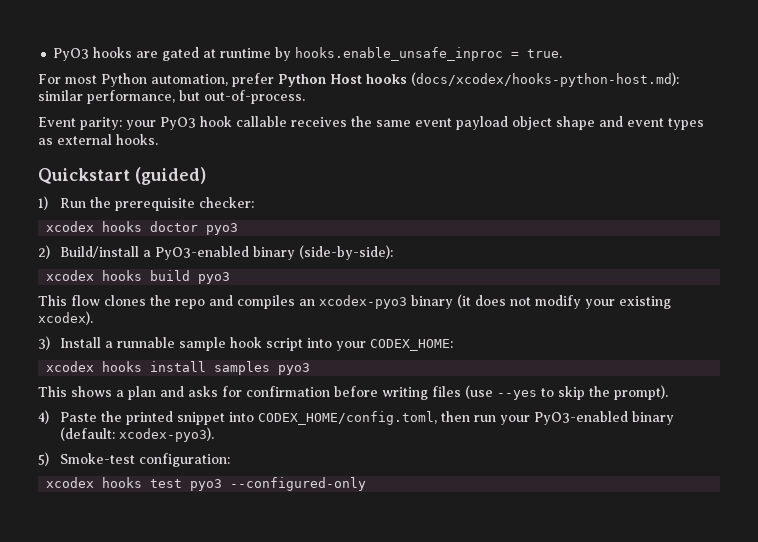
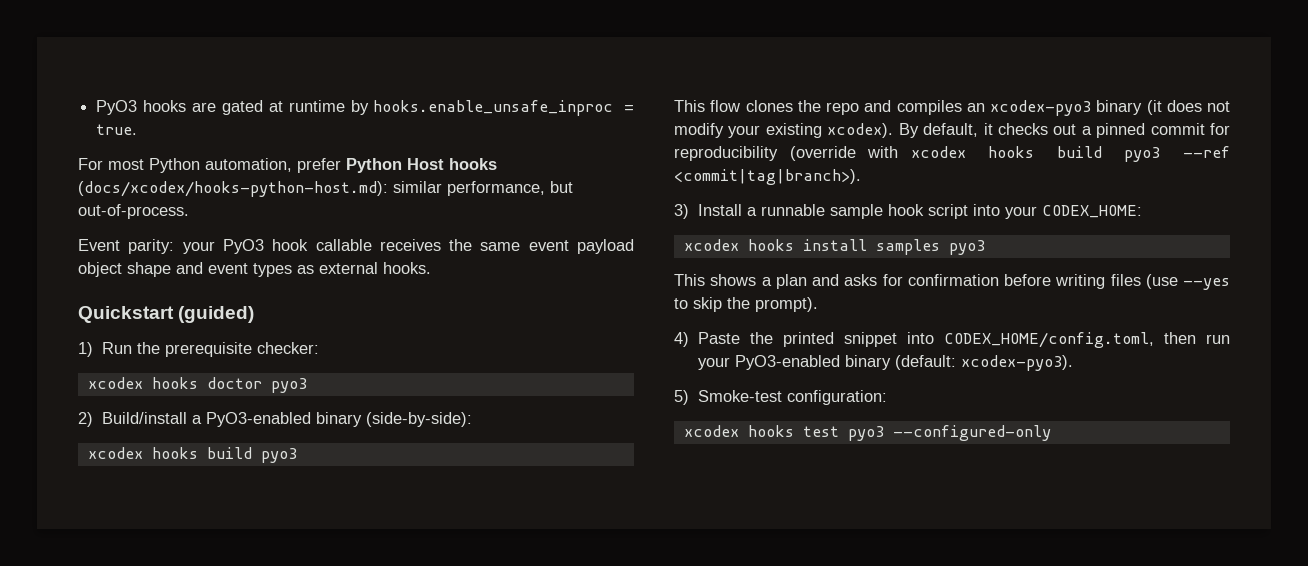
(93, 318) none -> [898,123,1230,138] [674,146,1230,162] [674,169,861,185] By default, it checks out a pinned commit for reproducibility (override with xcodex hooks build pyo3 --ref <commit|tag|branch>).

